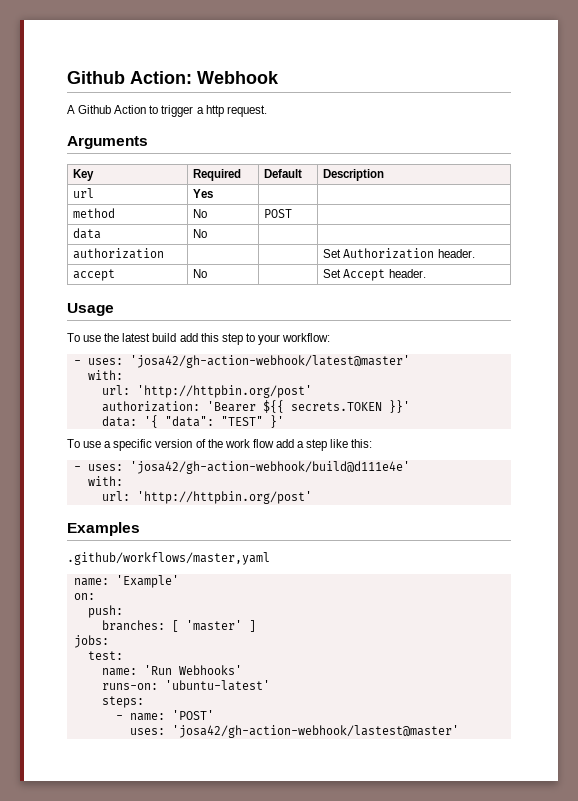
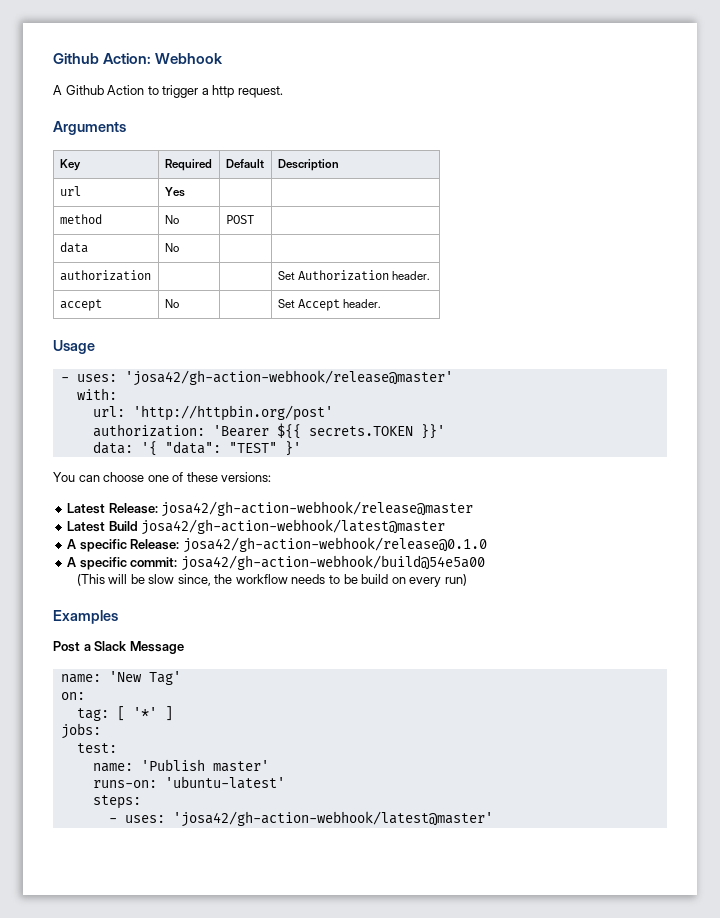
[67,333,331,345] [73,355,410,368] // To use the latest build add this step to your workflow: // - uses: 'josa42/gh-action-webhook/latest@master' -> [60,370,453,386] // - uses: 'josa42/gh-action-webhook/release@master'
[67,439,373,451] [73,461,410,474] [87,476,123,486] [101,491,312,504] [67,522,140,536] [67,552,270,565] [73,575,179,588] To use a specific version of the work flow add a step like this: // - uses: 'josa42/gh-action-webhook/build@d111e4e' // with: // url: 'http://httpbin.org/post' // Examples // .github/workflows/master,yaml // name: 'Example' -> [53,472,272,482] [67,501,474,517] [67,519,446,535] [67,537,487,553] [67,555,485,571] [76,574,467,587] [53,610,118,624] [53,641,184,654] [60,671,181,685] You can choose one of these versions: // Latest Release: josa42/gh-action-webhook/release@master // Latest Build josa42/gh-action-webhook/latest@master // A specific Release: josa42/gh-action-webhook/release@0.1.0 // A specific commit: josa42/gh-action-webhook/build@54e5a00 // (This will be slow since, the workflow needs to be build on every run) // Examples // Post a Slack Message // name: 'New Tag'
[87,605,123,618] [101,620,242,632] push: // branches: [ 'master' -> [76,706,157,721] tag: [ '*'
[143,665,242,675] 'Run Webhooks' -> [140,759,269,772] 'Publish master'
[129,710,214,721] [129,725,459,738] name: 'POST' // uses: 'josa42/gh-action-webhook/lastest@master' -> [124,811,493,827] uses: 'josa42/gh-action-webhook/latest@master'

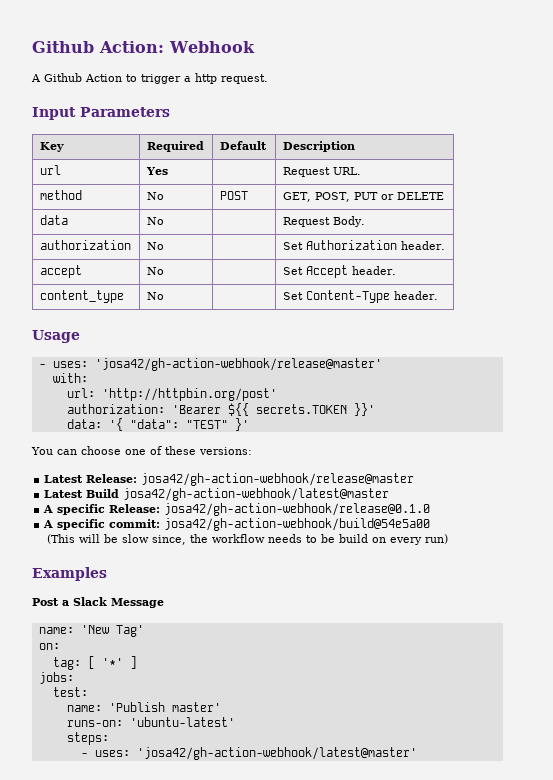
[53,121,126,135] Arguments -> [32,107,170,120] Input Parameters
(185, 192) none -> [282,167,361,177] Request URL.
(254, 219) none -> [282,192,444,202] GET, POST, PUT or DELETE
(179, 247) none -> [282,216,365,227] Request Body.
(151, 275) none -> [146,242,164,250] No
(381, 303) none -> [39,290,124,303] [146,292,164,300] [282,290,438,303] // content_type | No | | Set Content-Type header.

